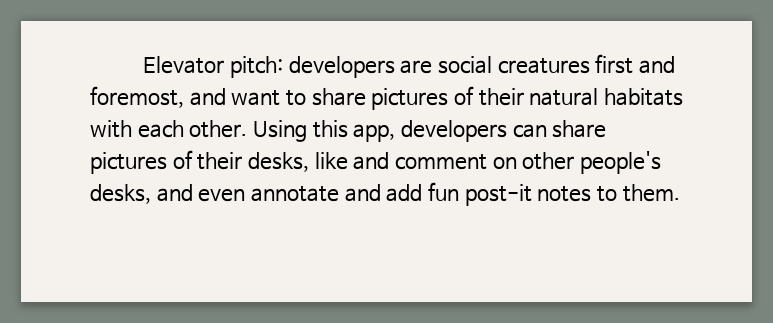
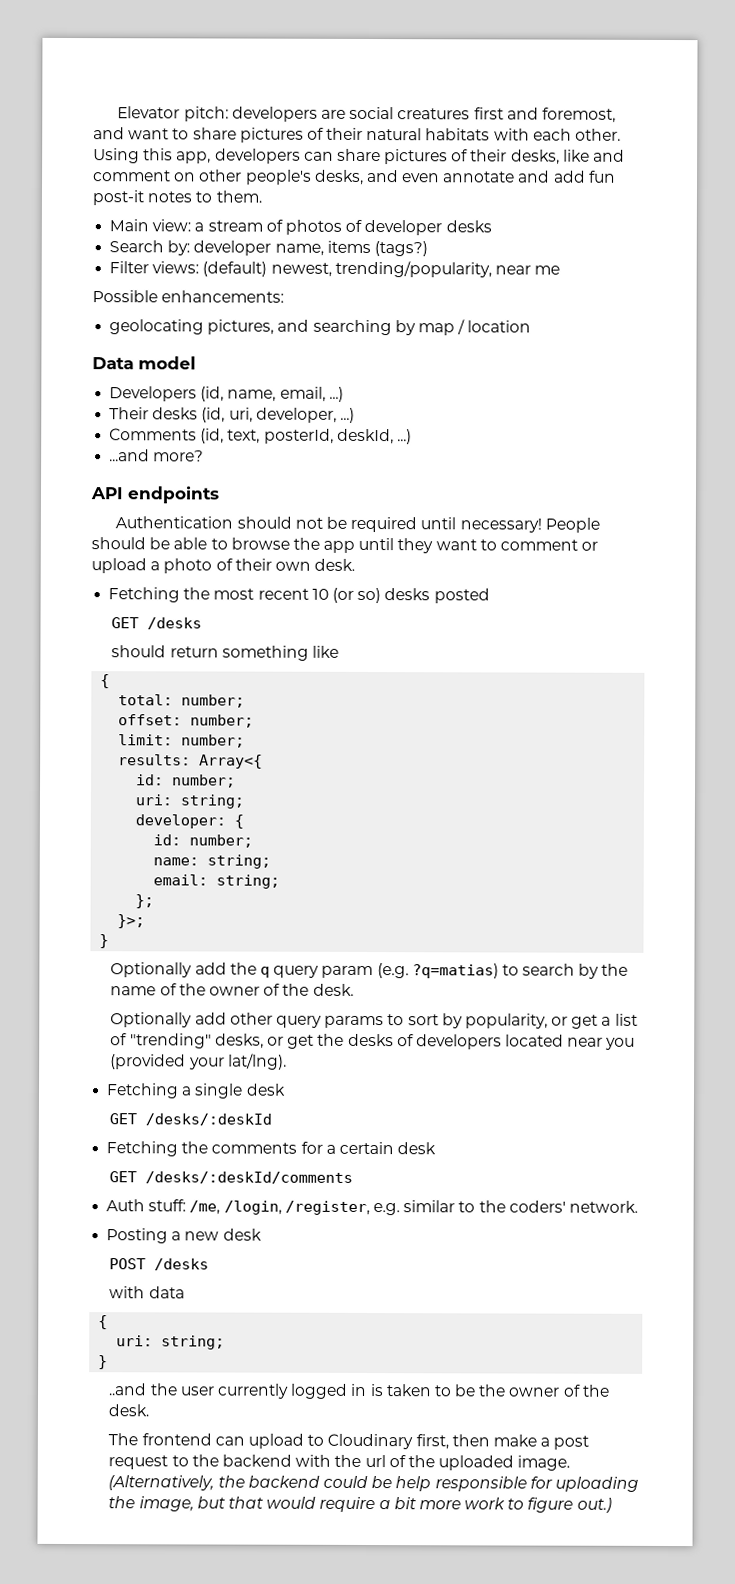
(680, 193) none -> [109,219,492,236] [109,240,428,257] [109,260,561,278] [92,290,285,303] [109,319,532,336] [92,356,196,370] [109,386,344,402] [109,407,355,423] [109,428,412,445] [109,449,205,462] [90,486,220,504] [115,516,600,533] [91,537,599,554] [91,558,356,574] [108,587,490,604] [111,617,203,630] [111,645,339,661] [100,674,111,689] [118,694,246,708] [118,714,255,728] [118,734,246,748] [118,754,264,769] [136,774,237,788] [135,794,245,809] [135,814,245,829] [153,834,254,848] [153,854,272,869] [153,874,281,889] [135,894,155,909] [117,914,146,929] [99,934,110,949] [110,962,629,979] [110,983,354,996] [110,1012,638,1029] [110,1033,636,1050] [110,1053,287,1070] [106,1083,286,1099] [109,1113,273,1126] [106,1141,437,1157] [109,1171,354,1184] [106,1199,638,1216] [106,1228,262,1244] [109,1258,210,1271] [109,1286,185,1299] [98,1315,109,1330] [116,1335,226,1350] [98,1355,109,1370] [108,1383,610,1399] [108,1404,150,1417] [108,1433,590,1450] [108,1454,571,1471] [108,1475,639,1492] [108,1496,612,1513] // Main view: a stream of photos of developer desks // Search by: developer name, items (tags?) // Filter views: (default) newest, trending/popularity, near me // Possible enhancements: // geolocating pictures, and searching by map / location // Data model // Developers (id, name, email, ...) // Their desks (id, uri, developer, ...) // Comments (id, text, posterId, deskId, ...) // ...and more? // API endpoints // Authentication should not be required until necessary! People should be able to browse the app until they want to comment or upload a photo of their own desk. // Fetching the most recent 10 (or so) desks posted // GET /desks // should return something like // { // total: number; // offset: number; // limit: number; // results: Array<{ // id: number; // uri: string; // developer: { // id: number; // name: string; // email: string; // }; // }>; // } // Optionally add the q query param (e.g. ?q=matias) to search by the name of the owner of the desk. // Optionally add other query params to sort by popularity, or get a list of "trending" desks, or get the desks of developers located near you (provided your lat/lng). // Fetching a single desk // GET /desks/:deskId // Fetching the comments for a certain desk // GET /desks/:deskId/comments // Auth stuff: /me, /login, /register, e.g. similar to the coders' network. // Posting a new desk // POST /desks // with data // { // uri: string; // } // ..and the user currently logged in is taken to be the owner of the desk. // The frontend can upload to Cloudinary first, then make a post request to the backend with the url of the uploaded image. (Alternatively, the backend could be help responsible for uploading the image, but that would require a bit more work to figure out.)

